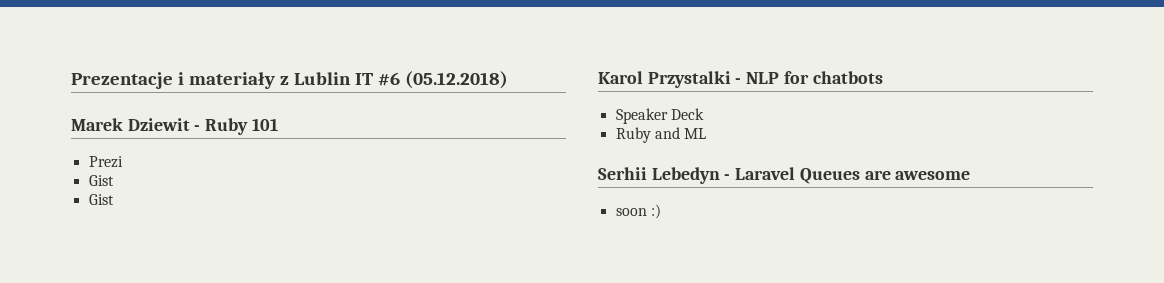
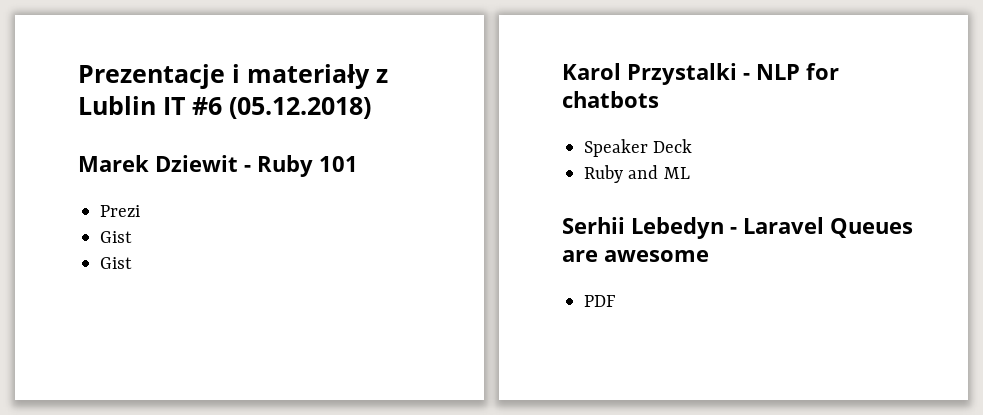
[615,204,661,219] soon :) -> [584,295,615,307] PDF

